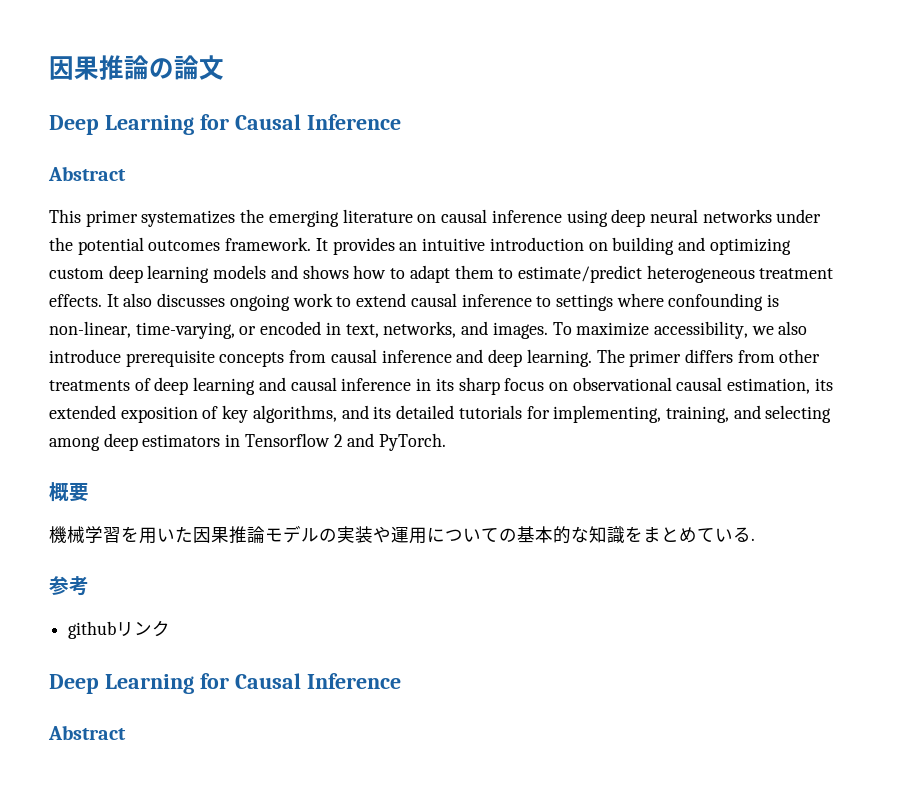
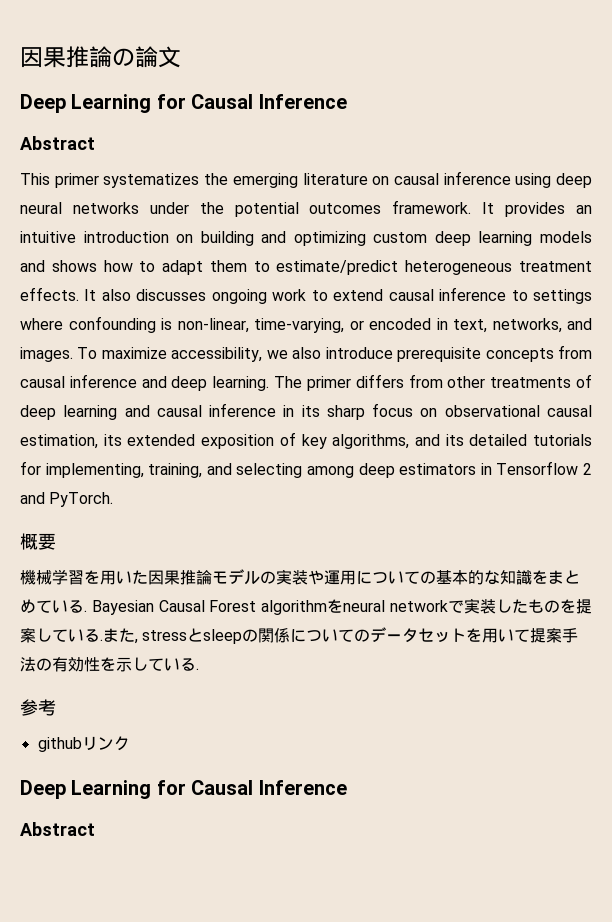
(755, 539) none -> [91,598,592,615] [20,627,579,644] [20,657,199,672] Bayesian Causal Forest algorithmをneural networkで実装したものを提案している.また, stressとsleepの関係についてのデータセットを用いて提案手法の有効性を示している.

